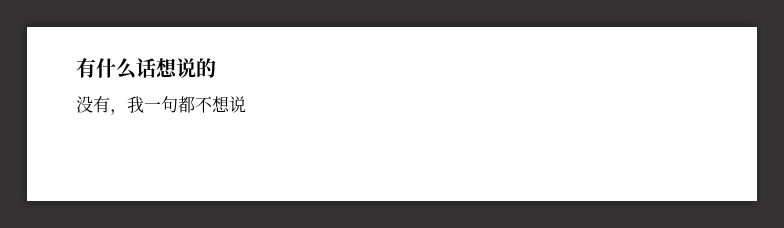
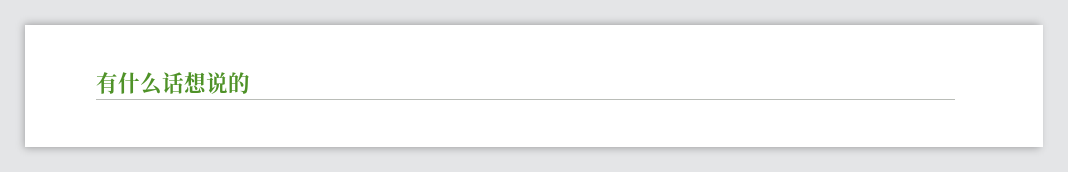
[76,96,246,115] // 没有，我一句都不想说 -> (250, 83) none

